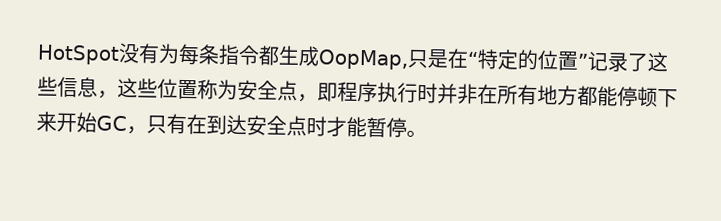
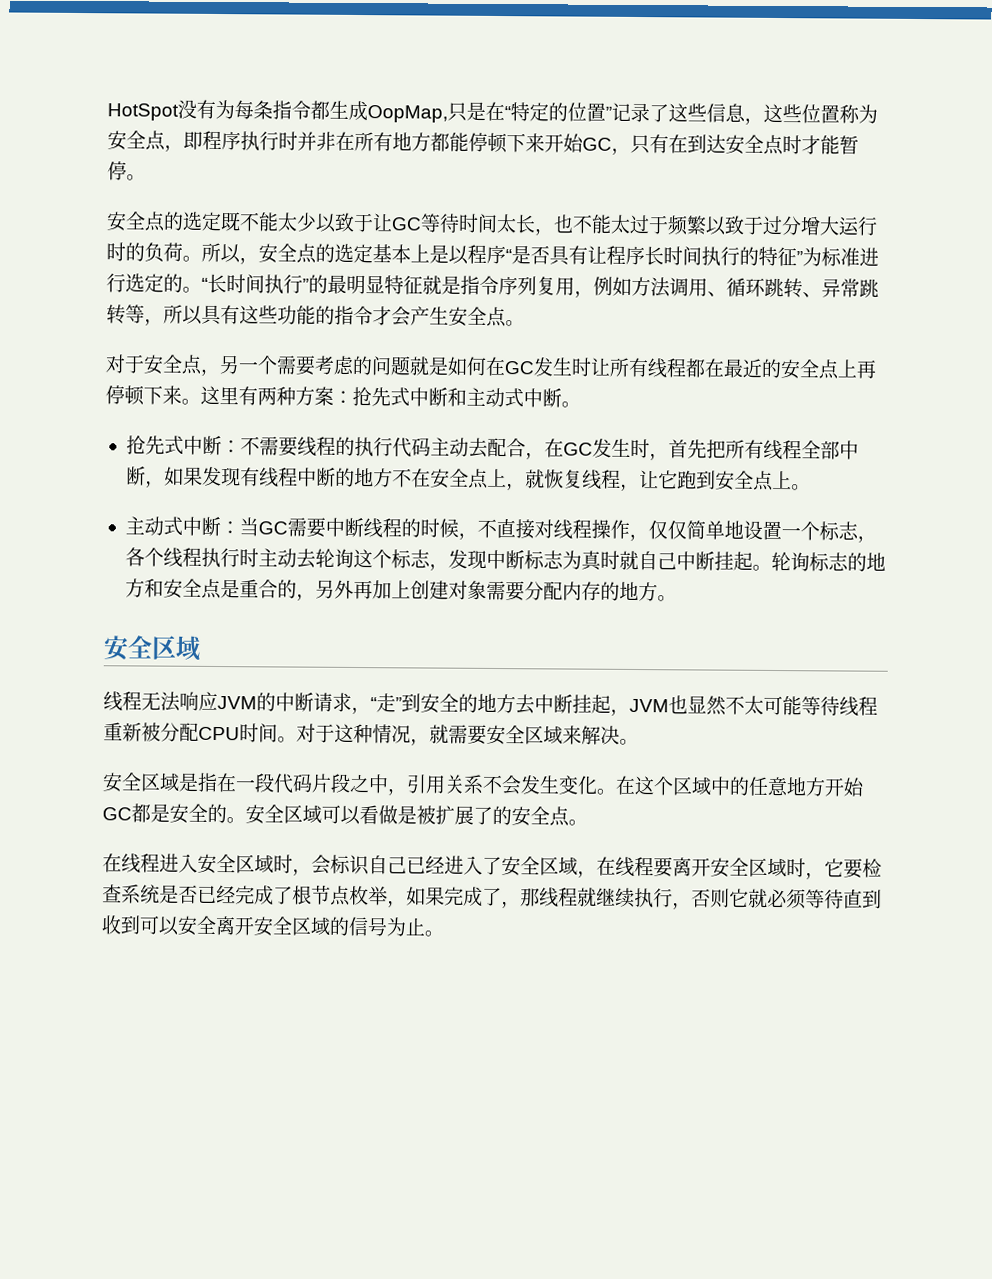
(427, 134) none -> [106,211,878,236] [106,242,879,267] [106,273,879,299] [106,304,525,328] [105,354,877,380] [105,385,581,408] [125,435,859,461] [125,466,811,492] [124,516,877,543] [124,547,886,572] [124,578,677,602] [103,635,201,661] [103,691,878,717] [103,722,639,746] [102,772,865,797] [102,803,588,827] [102,853,882,880] [102,884,882,910] [101,915,444,937] // 安全点的选定既不能太少以致于让GC等待时间太长，也不能太过于频繁以致于过分增大运行时的负荷。所以，安全点的选定基本上是以程序“是否具有让程序长时间执行的特征”为标准进行选定的。“长时间执行”的最明显特征就是指令序列复用，例如方法调用、循环跳转、异常跳转等，所以具有这些功能的指令才会产生安全点。 // 对于安全点，另一个需要考虑的问题就是如何在GC发生时让所有线程都在最近的安全点上再停顿下来。这里有两种方案：抢先式中断和主动式中断。 // 抢先式中断：不需要线程的执行代码主动去配合，在GC发生时，首先把所有线程全部中断，如果发现有线程中断的地方不在安全点上，就恢复线程，让它跑到安全点上。 // 主动式中断：当GC需要中断线程的时候，不直接对线程操作，仅仅简单地设置一个标志，各个线程执行时主动去轮询这个标志，发现中断标志为真时就自己中断挂起。轮询标志的地方和安全点是重合的，另外再加上创建对象需要分配内存的地方。 // 安全区域 // 线程无法响应JVM的中断请求，“走”到安全的地方去中断挂起，JVM也显然不太可能等待线程重新被分配CPU时间。对于这种情况，就需要安全区域来解决。 // 安全区域是指在一段代码片段之中，引用关系不会发生变化。在这个区域中的任意地方开始GC都是安全的。安全区域可以看做是被扩展了的安全点。 // 在线程进入安全区域时，会标识自己已经进入了安全区域，在线程要离开安全区域时，它要检查系统是否已经完成了根节点枚举，如果完成了，那线程就继续执行，否则它就必须等待直到收到可以安全离开安全区域的信号为止。

